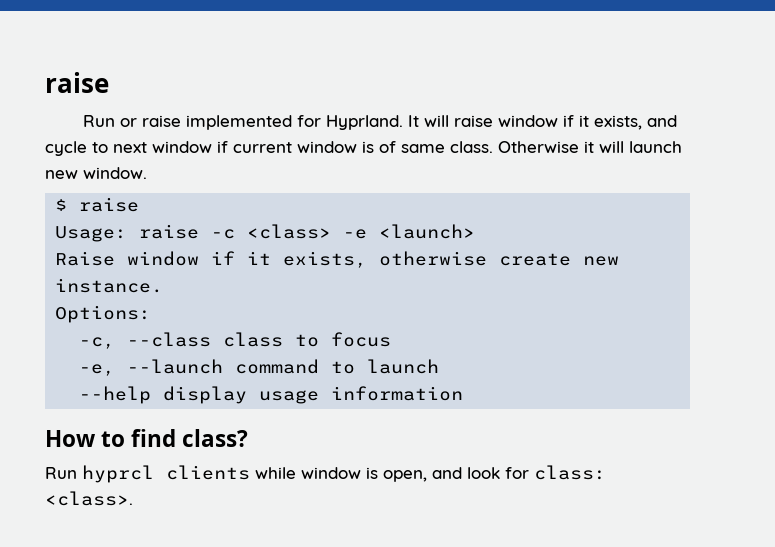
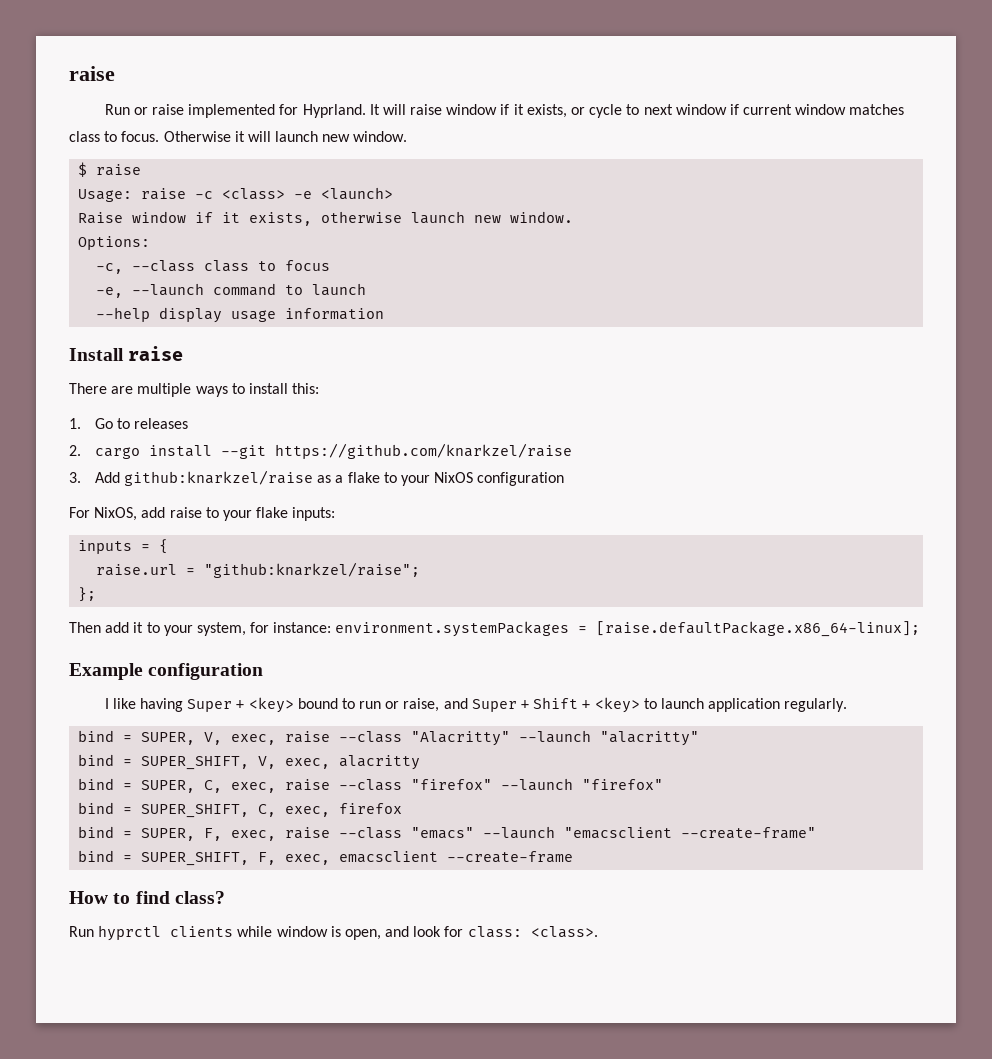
[647,115,678,127] and -> [571,107,586,115] or
[362,141,493,153] is of same class. -> [849,104,905,115] [69,131,160,142] matches class to focus.
[499,253,620,266] [55,278,164,293] create new instance. -> [411,211,574,224] launch new window.
(464, 393) none -> [69,346,184,361] [69,383,320,397] [69,418,189,429] [69,443,572,459] [69,470,565,486] [69,507,336,521] [78,539,169,554] [96,562,421,578] [78,587,97,602] [69,621,921,637] [69,663,264,680] [104,697,848,713] [78,730,700,746] [78,754,421,770] [78,778,664,793] [78,802,403,818] [78,826,817,841] [78,850,574,866] // Install raise // There are multiple ways to install this: // 1. Go to releases // 2. cargo install --git https://github.com/knarkzel/raise // 3. Add github:knarkzel/raise as a flake to your NixOS configuration // For NixOS, add raise to your flake inputs: // inputs = { // raise.url = "github:knarkzel/raise"; // }; // Then add it to your system, for instance: environment.systemPackages = [raise.defaultPackage.x86_64-linux]; // Example configuration // I like having Super + <key> bound to run or raise, and Super + Shift + <key> to launch application regularly. // bind = SUPER, V, exec, raise --class "Alacritty" --launch "alacritty" // bind = SUPER_SHIFT, V, exec, alacritty // bind = SUPER, C, exec, raise --class "firefox" --launch "firefox" // bind = SUPER_SHIFT, C, exec, firefox // bind = SUPER, F, exec, raise --class "emacs" --launch "emacsclient --create-frame" // bind = SUPER_SHIFT, F, exec, emacsclient --create-frame
[82,465,154,483] hyprcl -> [98,925,162,941] hyprctl

